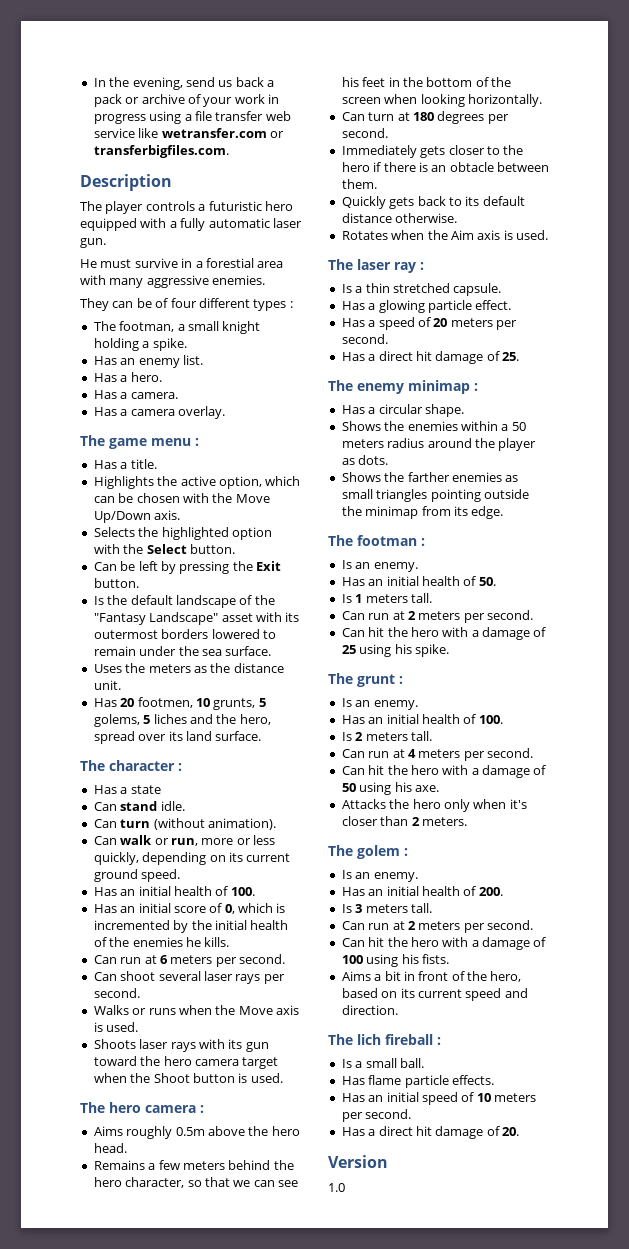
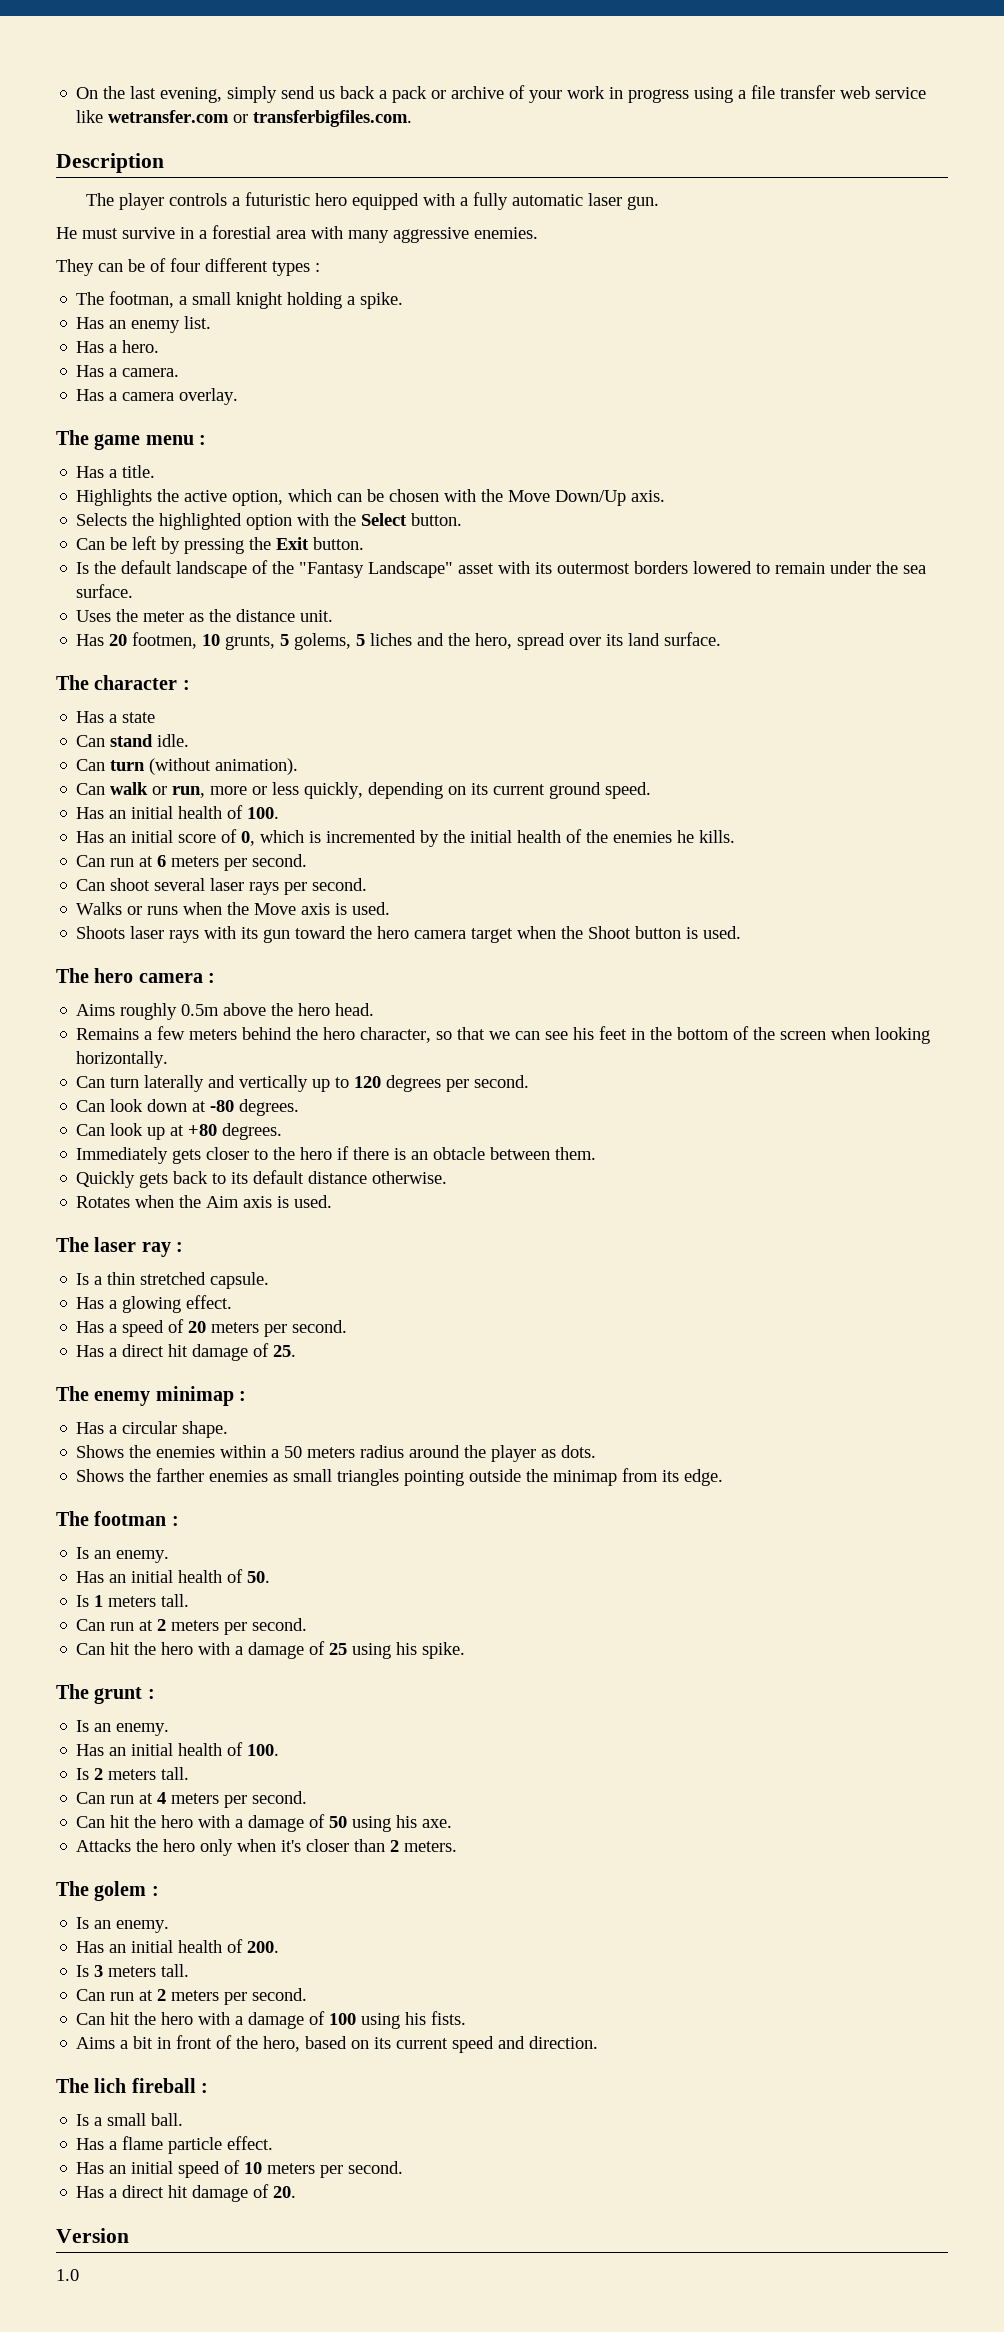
[93,77,183,90] In the evening, -> [76,86,278,103] On the last evening, simply
[93,511,151,523] Up/Down -> [555,490,627,506] Down/Up
[148,664,191,673] meters -> [143,611,185,622] meter
[397,111,509,124] [341,128,388,138] at 180 degrees per second. -> [144,1075,530,1092] [76,1099,300,1116] [76,1123,283,1140] laterally and vertically up to 120 degrees per second. // Can look down at -80 degrees. // Can look up at +80 degrees.
[427,300,472,313] particle -> (182, 1304) none
(365, 1080) none -> [109,2141,118,2150] a
[451,1075,494,1085] effects. -> [227,2136,274,2150] effect.

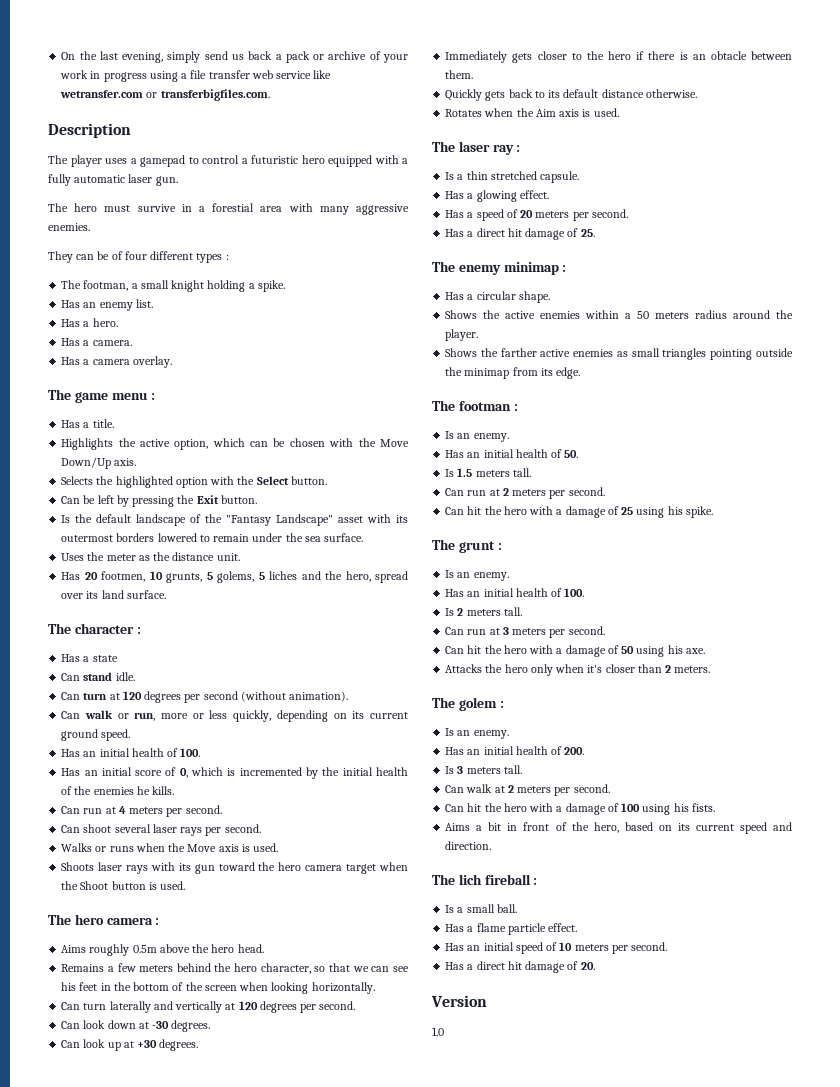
[168,193,227,206] controls -> [105,155,239,167] uses a gamepad to control
[56,227,77,239] He -> [48,203,98,212] The hero
(146, 765) none -> [109,691,238,703] at 120 degrees per second
[157,855,167,867] 6 -> [118,806,126,814] 4
[312,1077,350,1092] up to -> [225,1003,236,1010] at
[210,1100,235,1112] -80 -> [152,1021,170,1029] -30
[188,1124,218,1136] +80 -> [137,1040,158,1048] +30
(152, 1451) none -> [505,311,536,319] active
[491,1445,597,1462] player as dots. -> [445,329,479,341] player.
(205, 1475) none -> [540,349,571,357] active
[94,1595,104,1607] 1 -> [457,468,473,477] 1.5
[157,1792,167,1804] 4 -> [502,627,509,635] 3
[110,1992,135,2001] run -> [466,784,493,793] walk

